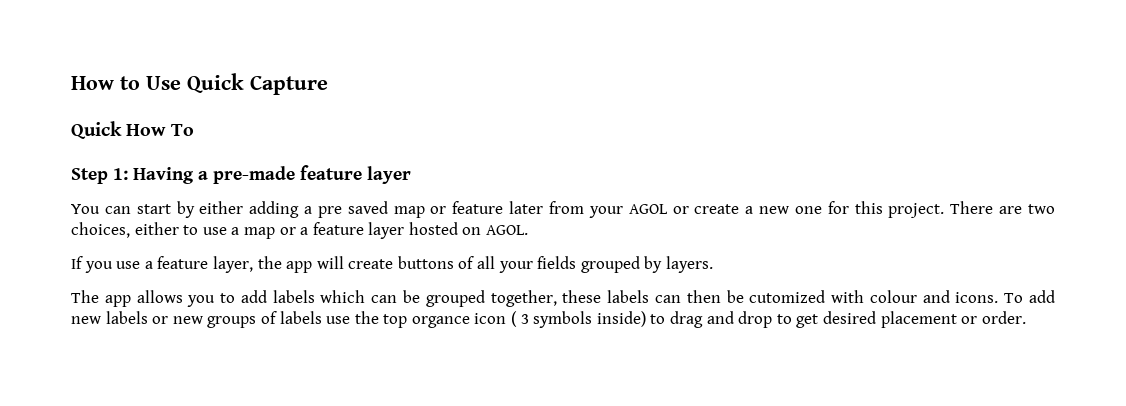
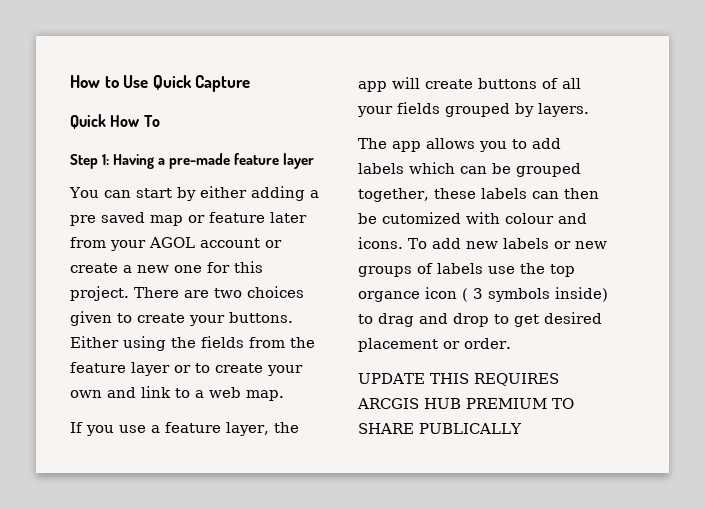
(668, 209) none -> [200,238,260,248] account
[71,222,529,239] choices, either to use a map or a feature layer hosted on AGOL. -> [247,286,304,298] [70,311,293,326] [70,336,315,351] [70,362,303,376] [70,386,284,401] choices given to create your buttons. Either using the fields from the feature layer or to create your own and link to a web map.
(1026, 317) none -> [358,373,559,386] [357,398,574,409] [358,423,522,434] // UPDATE THIS REQUIRES ARCGIS HUB PREMIUM TO SHARE PUBLICALLY

